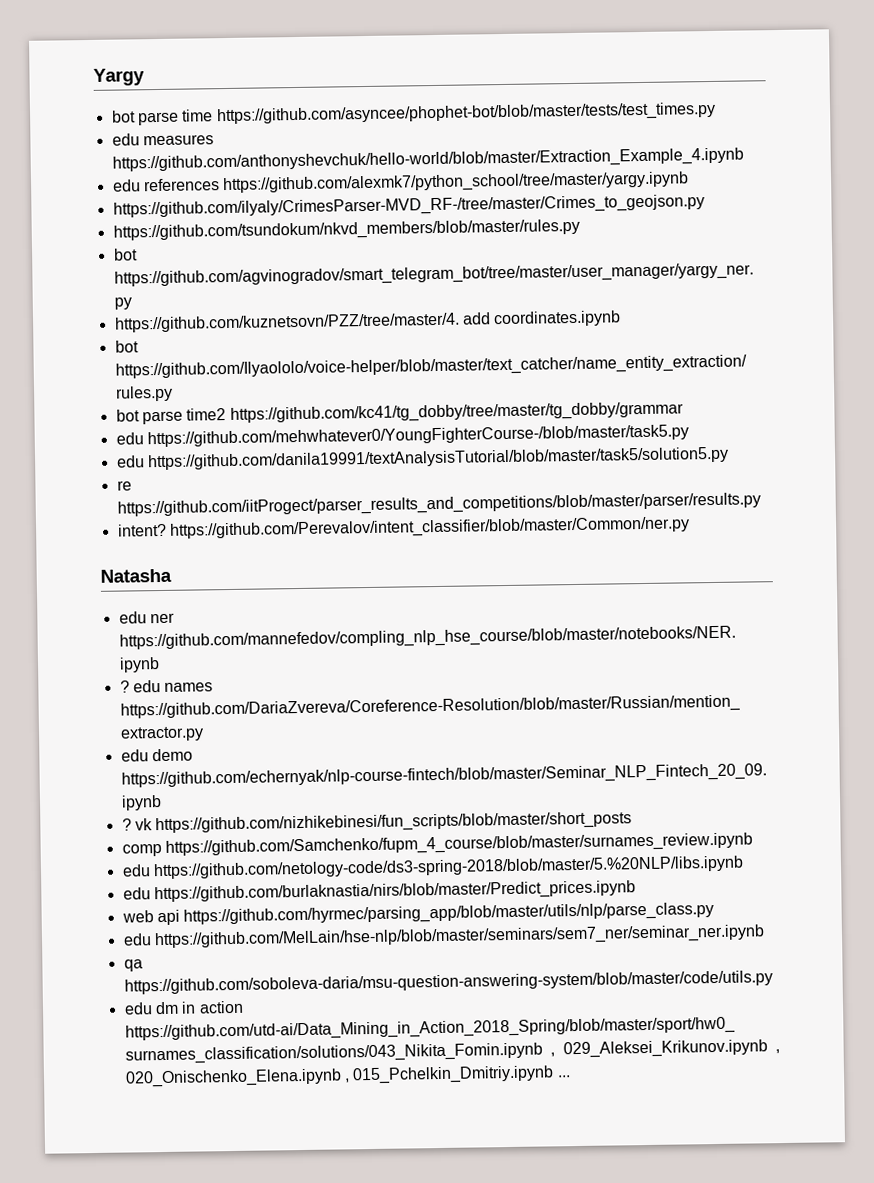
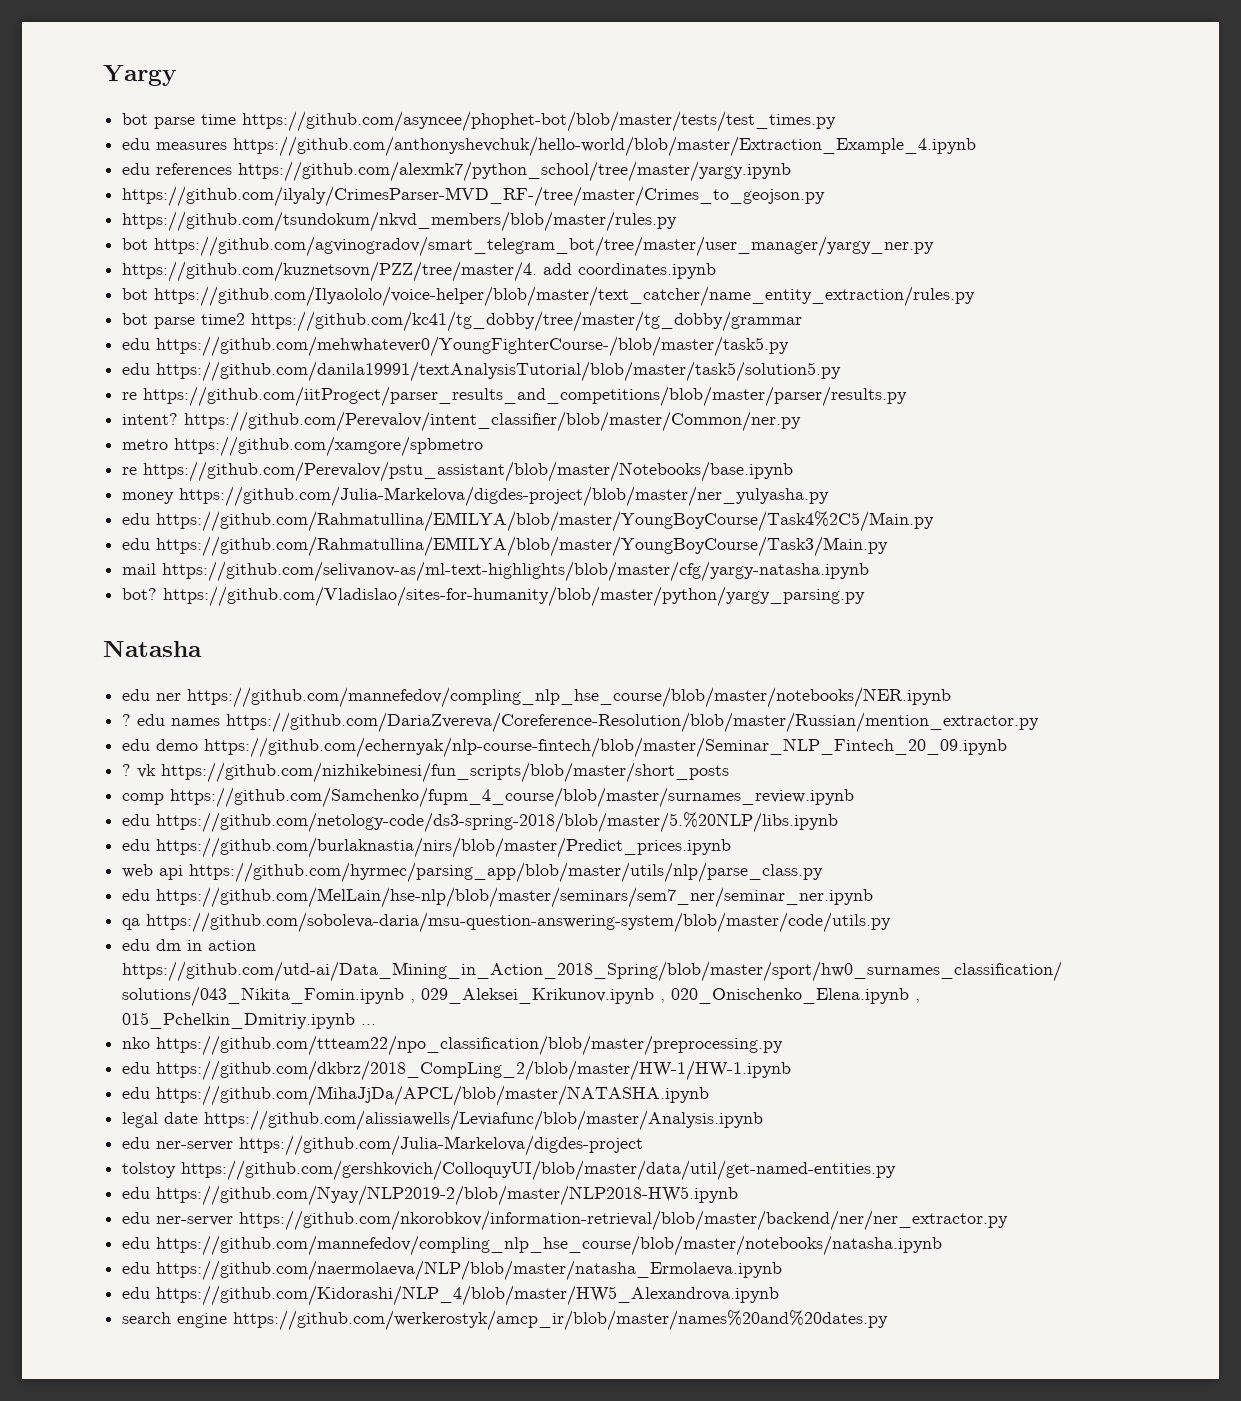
(690, 528) none -> [122,436,484,457] [122,461,794,482] [122,486,830,507] [122,511,935,532] [122,536,889,557] [122,561,870,582] [122,586,866,607] // metro https://github.com/xamgore/spbmetro // re https://github.com/Perevalov/pstu_assistant/blob/master/Notebooks/base.ipynb // money https://github.com/Julia-Markelova/digdes-project/blob/master/ner_yulyasha.py // edu https://github.com/Rahmatullina/EMILYA/blob/master/YoungBoyCourse/Task4%2C5/Main.py // edu https://github.com/Rahmatullina/EMILYA/blob/master/YoungBoyCourse/Task3/Main.py // mail https://github.com/selivanov-as/ml-text-highlights/blob/master/cfg/yargy-natasha.ipynb // bot? https://github.com/Vladislao/sites-for-humanity/blob/master/python/yargy_parsing.py
(571, 1076) none -> [122,1035,784,1056] [122,1060,792,1081] [122,1085,710,1106] [122,1110,764,1131] [122,1135,644,1156] [122,1160,897,1181] [122,1185,739,1206] [122,1210,1009,1231] [122,1235,943,1256] [122,1260,783,1281] [122,1285,780,1306] [122,1310,889,1331] // nko https://github.com/ttteam22/npo_classification/blob/master/preprocessing.py // edu https://github.com/dkbrz/2018_CompLing_2/blob/master/HW-1/HW-1.ipynb // edu https://github.com/MihaJjDa/APCL/blob/master/NATASHA.ipynb // legal date https://github.com/alissiawells/Leviafunc/blob/master/Analysis.ipynb // edu ner-server https://github.com/Julia-Markelova/digdes-project // tolstoy https://github.com/gershkovich/ColloquyUI/blob/master/data/util/get-named-entities.py // edu https://github.com/Nyay/NLP2019-2/blob/master/NLP2018-HW5.ipynb // edu ner-server https://github.com/nkorobkov/information-retrieval/blob/master/backend/ner/ner_extractor.py // edu https://github.com/mannefedov/compling_nlp_hse_course/blob/master/notebooks/natasha.ipynb // edu https://github.com/naermolaeva/NLP/blob/master/natasha_Ermolaeva.ipynb // edu https://github.com/Kidorashi/NLP_4/blob/master/HW5_Alexandrova.ipynb // search engine https://github.com/werkerostyk/amcp_ir/blob/master/names%20and%20dates.py

